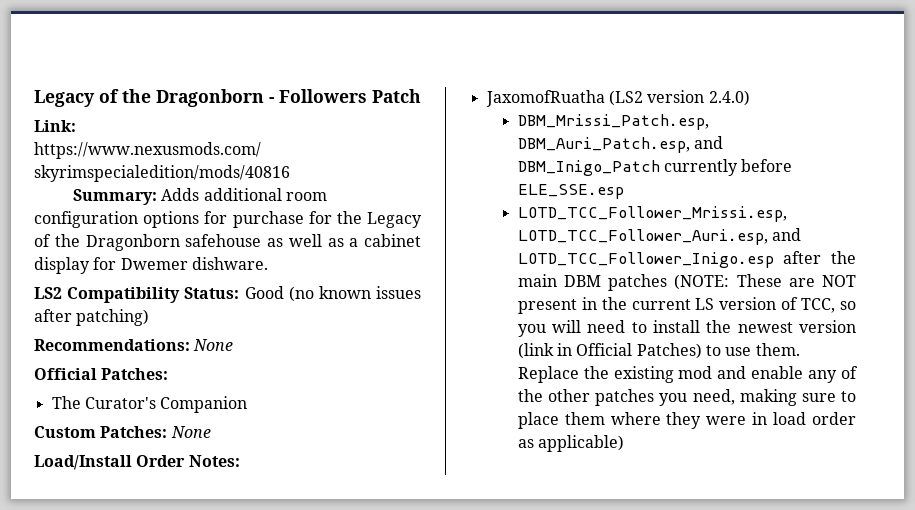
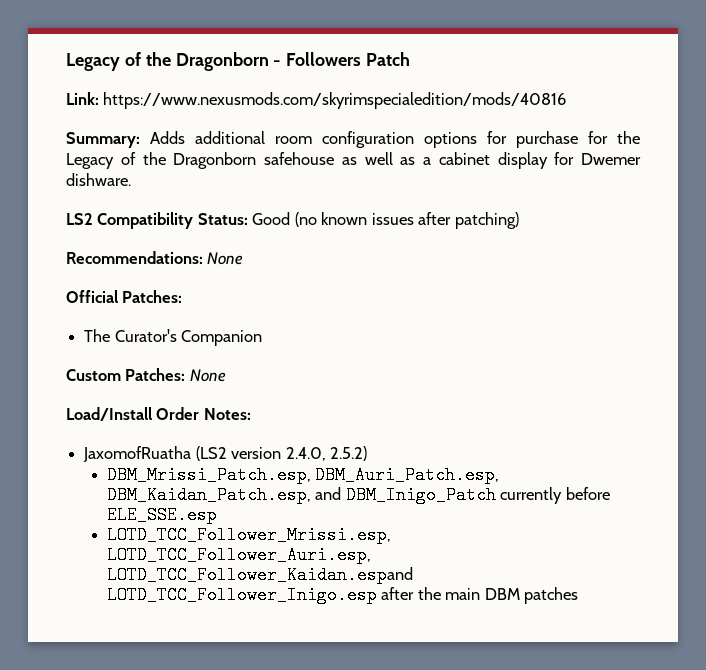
[708,90,750,106] 2.4.0) -> [285,446,367,461] 2.4.0, 2.5.2)
(690, 145) none -> [106,486,311,504] DBM_Kaidan_Patch.esp,
[772,228,802,241] and -> [106,566,413,584] LOTD_TCC_Follower_Kaidan.espand
[674,274,856,290] [517,297,856,314] [517,320,856,337] [517,343,800,359] [517,366,858,383] [517,389,856,406] [517,412,856,429] [517,435,625,452] (NOTE: These are NOT present in the current LS version of TCC, so you will need to install the newest version (link in Official Patches) to use them. Replace the existing mod and enable any of the other patches you need, making sure to place them where they were in load order as applicable) -> (579, 595) none

